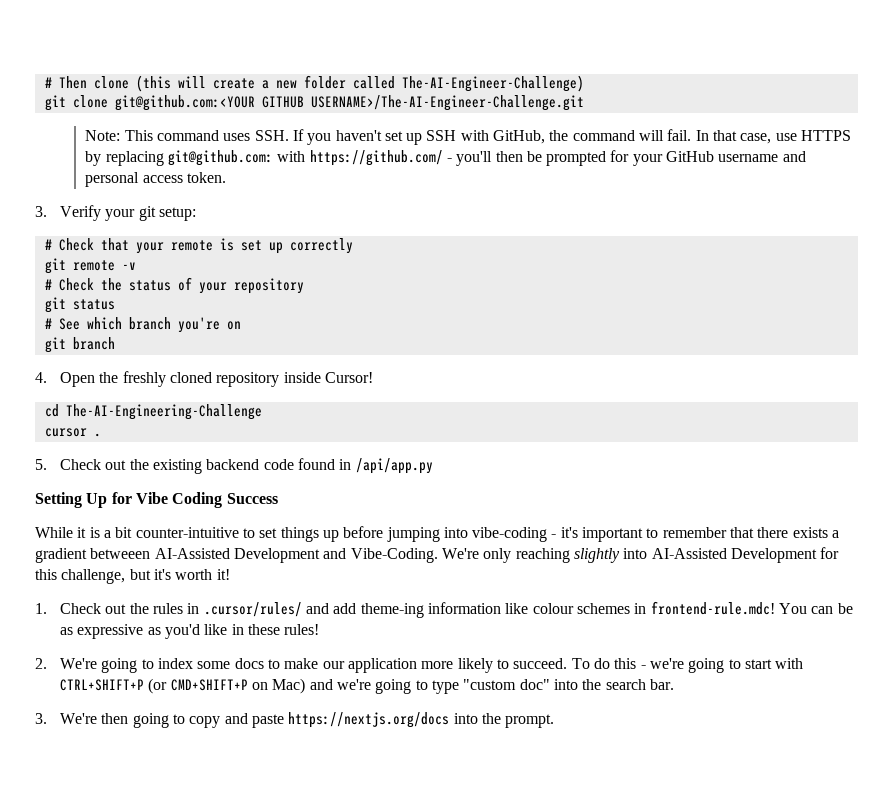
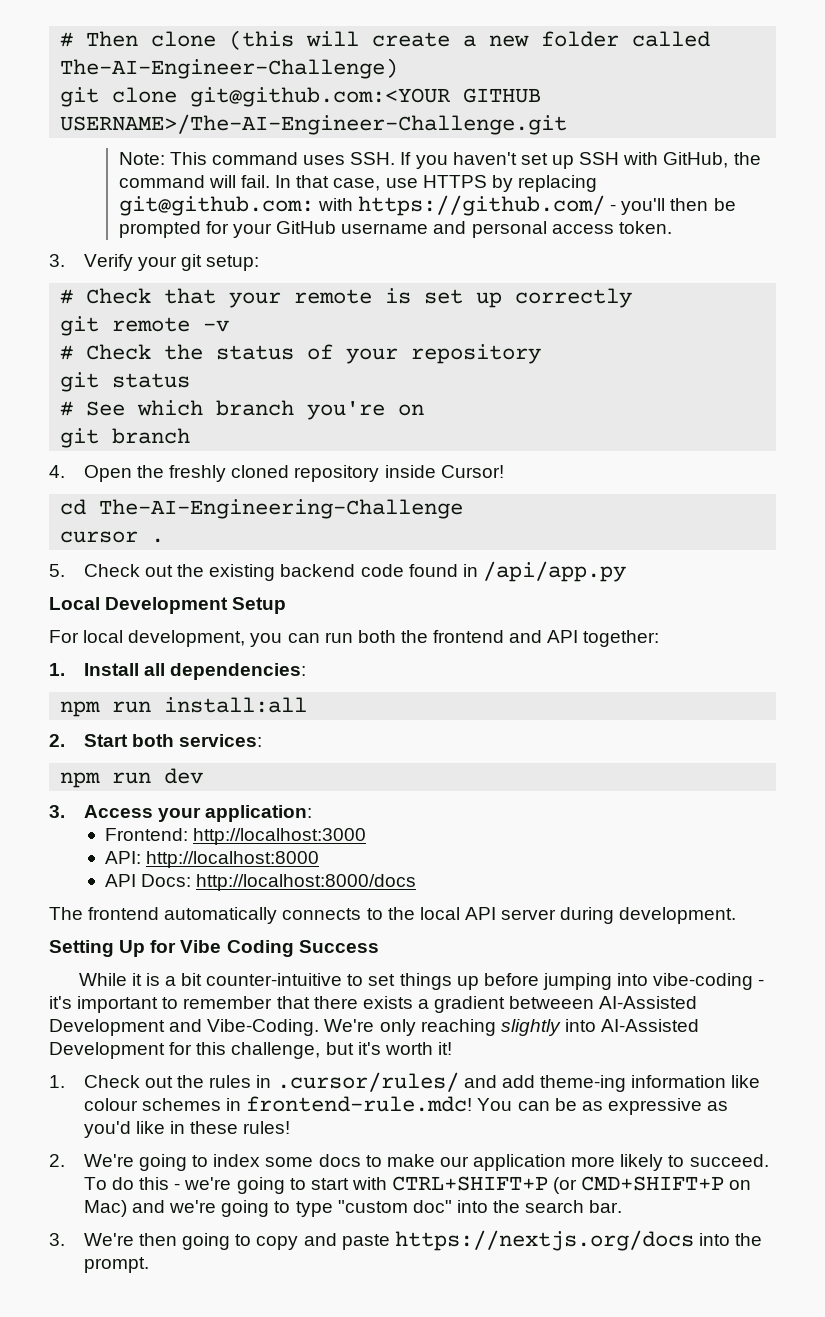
(433, 466) none -> [49,597,287,614] [49,630,660,647] [49,663,307,680] [60,697,308,717] [49,734,263,747] [60,768,204,788] [49,805,313,822] [104,828,366,845] [104,851,319,868] [104,874,417,891] [49,907,737,924] // Local Development Setup // For local development, you can run both the frontend and API together: // 1. Install all dependencies: // npm run install:all // 2. Start both services: // npm run dev // 3. Access your application: // Frontend: http://localhost:3000 // API: http://localhost:8000 // API Docs: http://localhost:8000/docs // The frontend automatically connects to the local API server during development.

